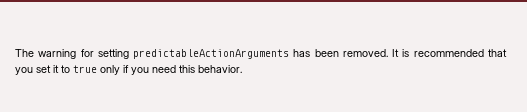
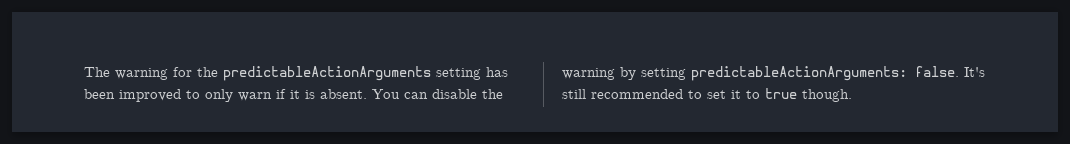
[97,49,507,59] [15,65,242,75] setting predictableActionArguments has been removed. It is recommended that you set it to true only if you need this behavior. -> [197,66,508,81] [84,89,503,102] [562,66,985,81] [562,88,852,102] the predictableActionArguments setting has been improved to only warn if it is absent. You can disable the warning by setting predictableActionArguments: false. It's still recommended to set it to true though.

